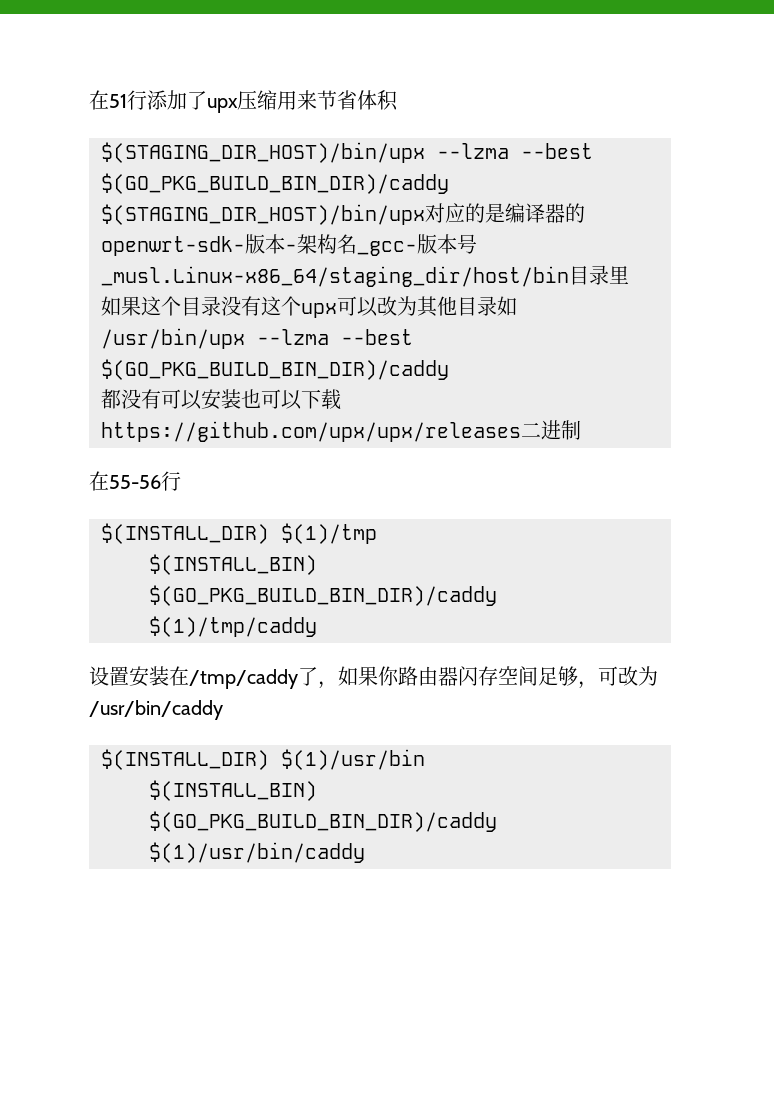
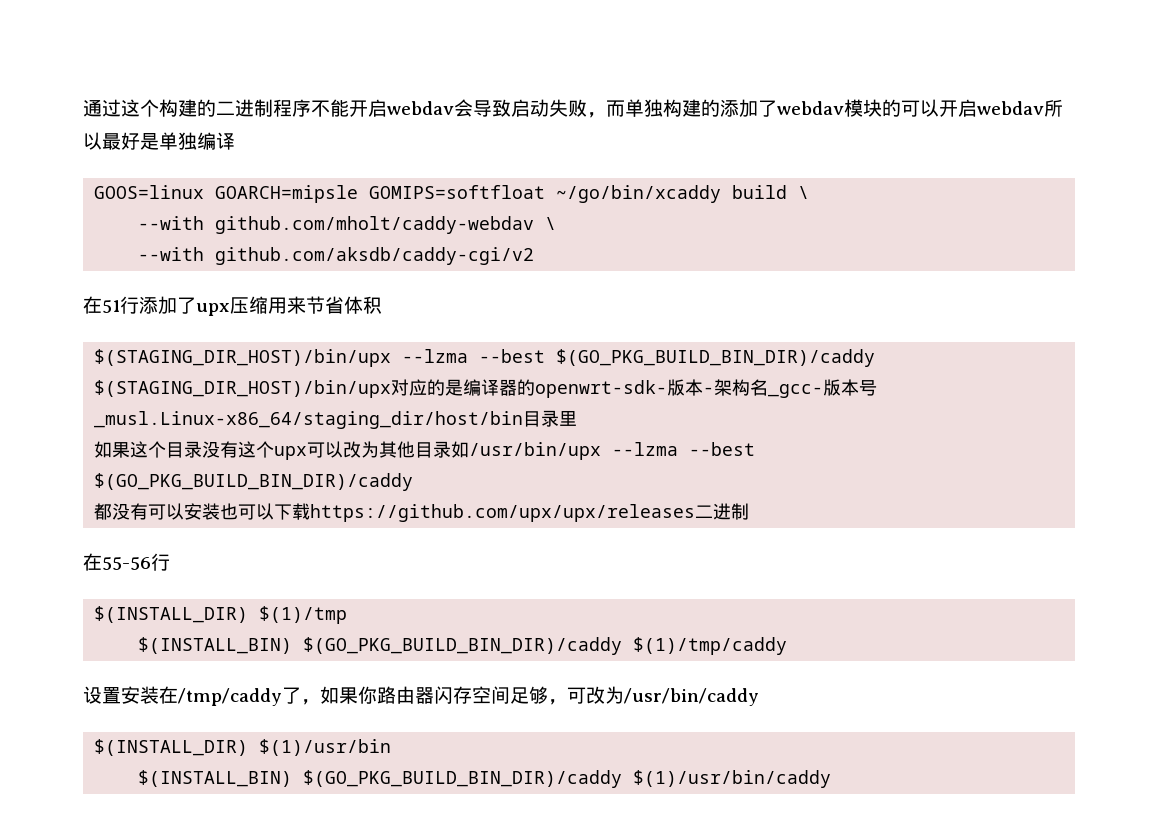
(89, 100) none -> [83,99,1063,118] [83,132,235,150] [94,185,810,203] [138,216,557,234] [138,247,535,265] 通过这个构建的二进制程序不能开启webdav会导致启动失败，而单独构建的添加了webdav模块的可以开启webdav所以最好是单独编译 // GOOS=linux GOARCH=mipsle GOMIPS=softfloat ~/go/bin/xcaddy build \ // --with github.com/mholt/caddy-webdav \ // --with github.com/aksdb/caddy-cgi/v2 //

